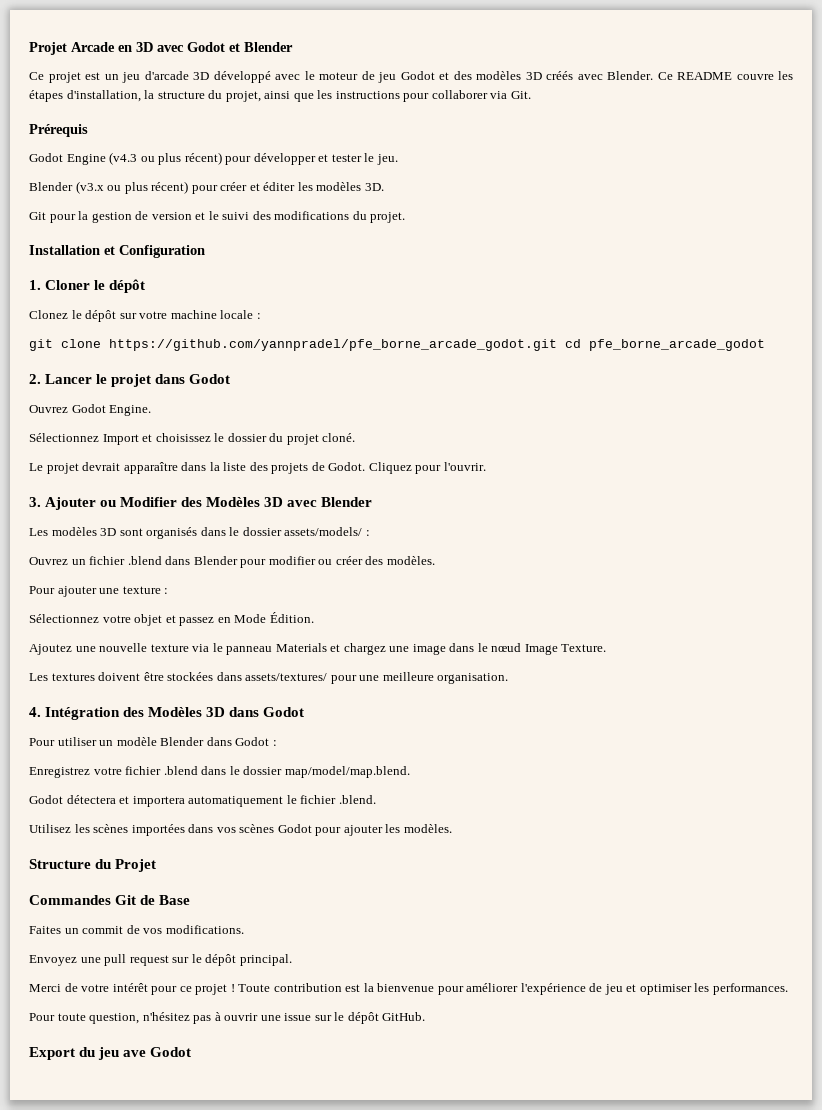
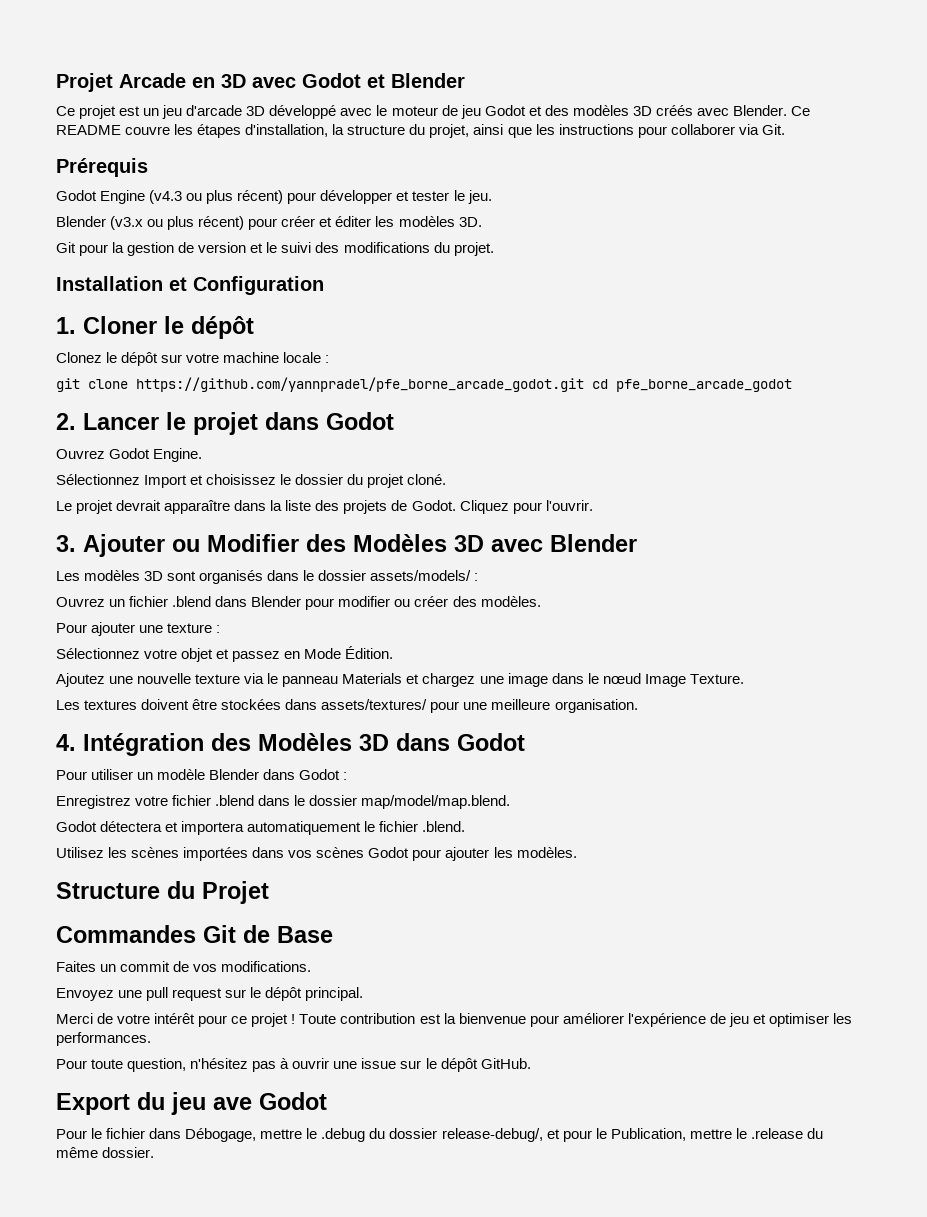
(192, 1052) none -> [56,1128,823,1142] [56,1147,155,1158] // Pour le fichier dans Débogage, mettre le .debug du dossier release-debug/, et pour le Publication, mettre le .release du même dossier.

